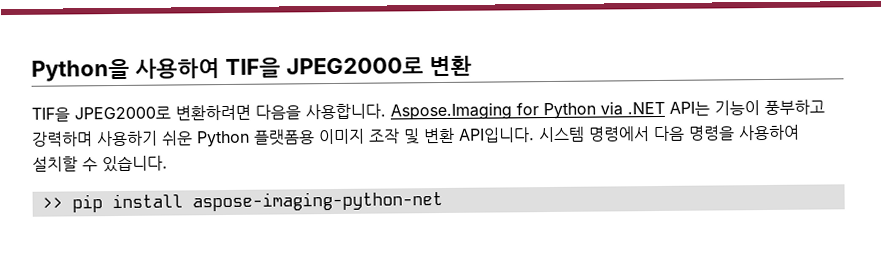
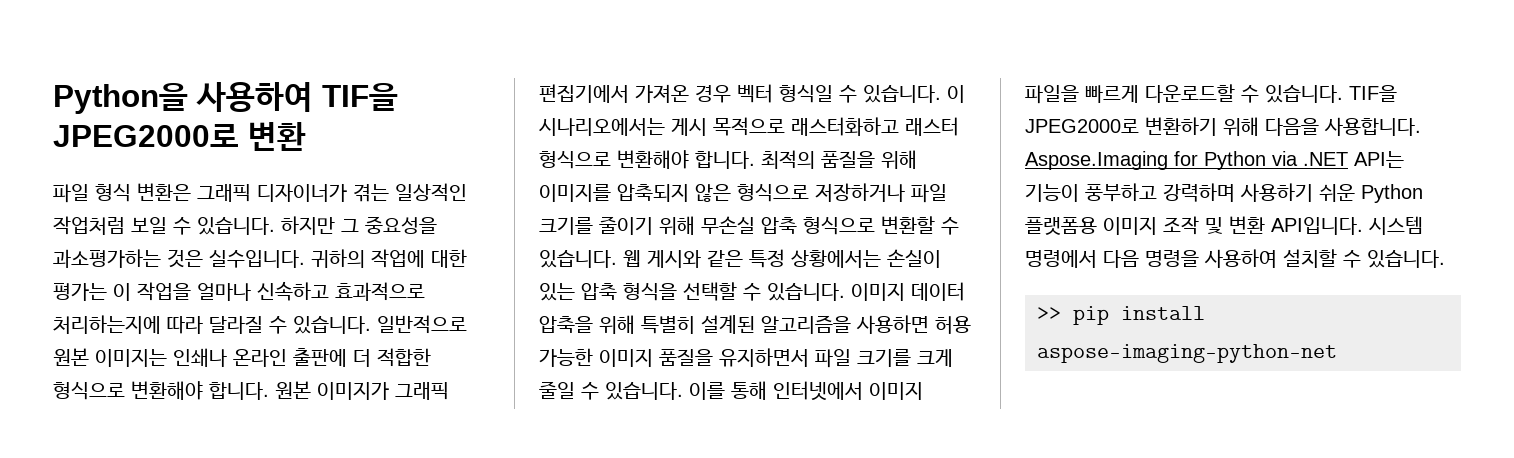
[31,104,251,122] TIF을 JPEG2000로 변환하려면 -> [53,183,467,203] [53,216,437,235] [53,249,467,268] [53,281,425,301] [53,315,467,334] [53,348,431,367] [53,381,449,400] [539,84,965,103] [539,117,959,136] [539,150,917,169] [539,183,947,203] [539,216,959,235] [539,249,941,268] [539,282,965,301] [539,315,971,334] [539,348,953,368] [539,381,923,401] [1025,84,1397,104] [1025,117,1259,136] 파일 형식 변환은 그래픽 디자이너가 겪는 일상적인 작업처럼 보일 수 있습니다. 하지만 그 중요성을 과소평가하는 것은 실수입니다. 귀하의 작업에 대한 평가는 이 작업을 얼마나 신속하고 효과적으로 처리하는지에 따라 달라질 수 있습니다. 일반적으로 원본 이미지는 인쇄나 온라인 출판에 더 적합한 형식으로 변환해야 합니다. 원본 이미지가 그래픽 편집기에서 가져온 경우 벡터 형식일 수 있습니다. 이 시나리오에서는 게시 목적으로 래스터화하고 래스터 형식으로 변환해야 합니다. 최적의 품질을 위해 이미지를 압축되지 않은 형식으로 저장하거나 파일 크기를 줄이기 위해 무손실 압축 형식으로 변환할 수 있습니다. 웹 게시와 같은 특정 상황에서는 손실이 있는 압축 형식을 선택할 수 있습니다. 이미지 데이터 압축을 위해 특별히 설계된 알고리즘을 사용하면 허용 가능한 이미지 품질을 유지하면서 파일 크기를 크게 줄일 수 있습니다. 이를 통해 인터넷에서 이미지 파일을 빠르게 다운로드할 수 있습니다. TIF을 JPEG2000로 변환하기 위해

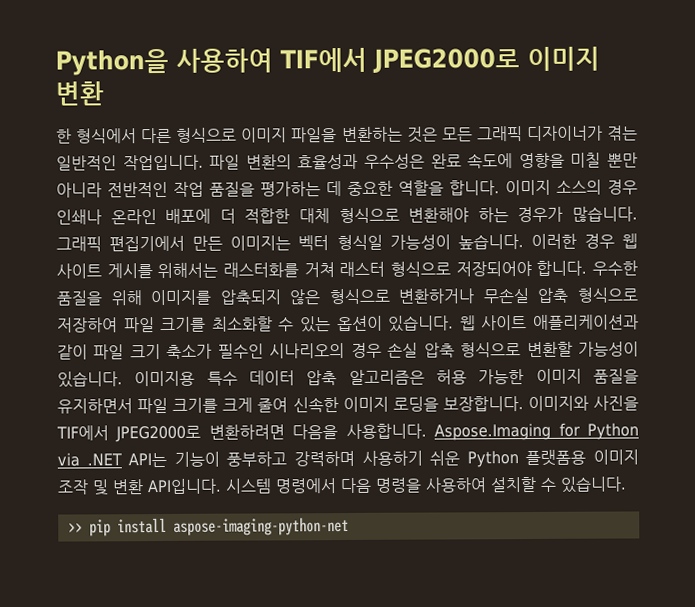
[322,83,398,111] [53,122,306,151] [53,183,467,203] [53,216,437,235] [53,249,467,268] [53,281,425,301] [53,315,467,334] [53,348,167,367] TIF을 JPEG2000로 변환 // 파일 형식 변환은 그래픽 디자이너가 겪는 일상적인 작업처럼 보일 수 있습니다. 하지만 그 중요성을 과소평가하는 것은 실수입니다. 귀하의 작업에 대한 평가는 이 작업을 얼마나 신속하고 효과적으로 처리하는지에 따라 달라질 수 있습니다. 일반적으로 원본 이미지는 -> [280,46,600,73] [55,81,104,106] [56,125,638,144] [56,152,639,171] [56,179,638,198] TIF에서 JPEG2000로 이미지 변환 // 한 형식에서 다른 형식으로 이미지 파일을 변환하는 것은 모든 그래픽 디자이너가 겪는 일반적인 작업입니다. 파일 변환의 효율성과 우수성은 완료 속도에 영향을 미칠 뿐만 아니라 전반적인 작업 품질을 평가하는 데 중요한 역할을 합니다. 이미지 소스의 경우
[293,348,347,367] 출판에 -> [165,208,212,224] 배포에
[53,381,449,400] [539,84,965,103] [539,117,959,136] [539,150,815,169] 형식으로 변환해야 합니다. 원본 이미지가 그래픽 편집기에서 가져온 경우 벡터 형식일 수 있습니다. 이 시나리오에서는 게시 목적으로 래스터화하고 래스터 형식으로 변환해야 합니다. 최적의 -> [299,206,639,224] [56,233,639,252] [56,260,638,279] 대체 형식으로 변환해야 하는 경우가 많습니다. 그래픽 편집기에서 만든 이미지는 벡터 형식일 가능성이 높습니다. 이러한 경우 웹 사이트 게시를 위해서는 래스터화를 거쳐 래스터 형식으로 저장되어야 합니다. 우수한
[815,183,947,203] [539,216,959,235] [539,249,941,268] [539,282,965,301] [539,315,929,334] 저장하거나 파일 크기를 줄이기 위해 무손실 압축 형식으로 변환할 수 있습니다. 웹 게시와 같은 특정 상황에서는 손실이 있는 압축 형식을 선택할 수 있습니다. 이미지 데이터 압축을 위해 특별히 설계된 알고리즘을 사용하면 -> [398,287,638,304] [57,314,640,333] [57,341,639,360] [57,369,425,388] 변환하거나 무손실 압축 형식으로 저장하여 파일 크기를 최소화할 수 있는 옵션이 있습니다. 웹 사이트 애플리케이션과 같이 파일 크기 축소가 필수인 시나리오의 경우 손실 압축 형식으로 변환할 가능성이 있습니다. 이미지용 특수 데이터 압축 알고리즘은
[539,381,923,401] [1025,84,1397,104] [1025,117,1259,136] 줄일 수 있습니다. 이를 통해 인터넷에서 이미지 파일을 빠르게 다운로드할 수 있습니다. TIF을 JPEG2000로 변환하기 위해 -> [257,395,640,413] [56,424,285,443] 줄여 신속한 이미지 로딩을 보장합니다. 이미지와 사진을 TIF에서 JPEG2000로 변환하려면

